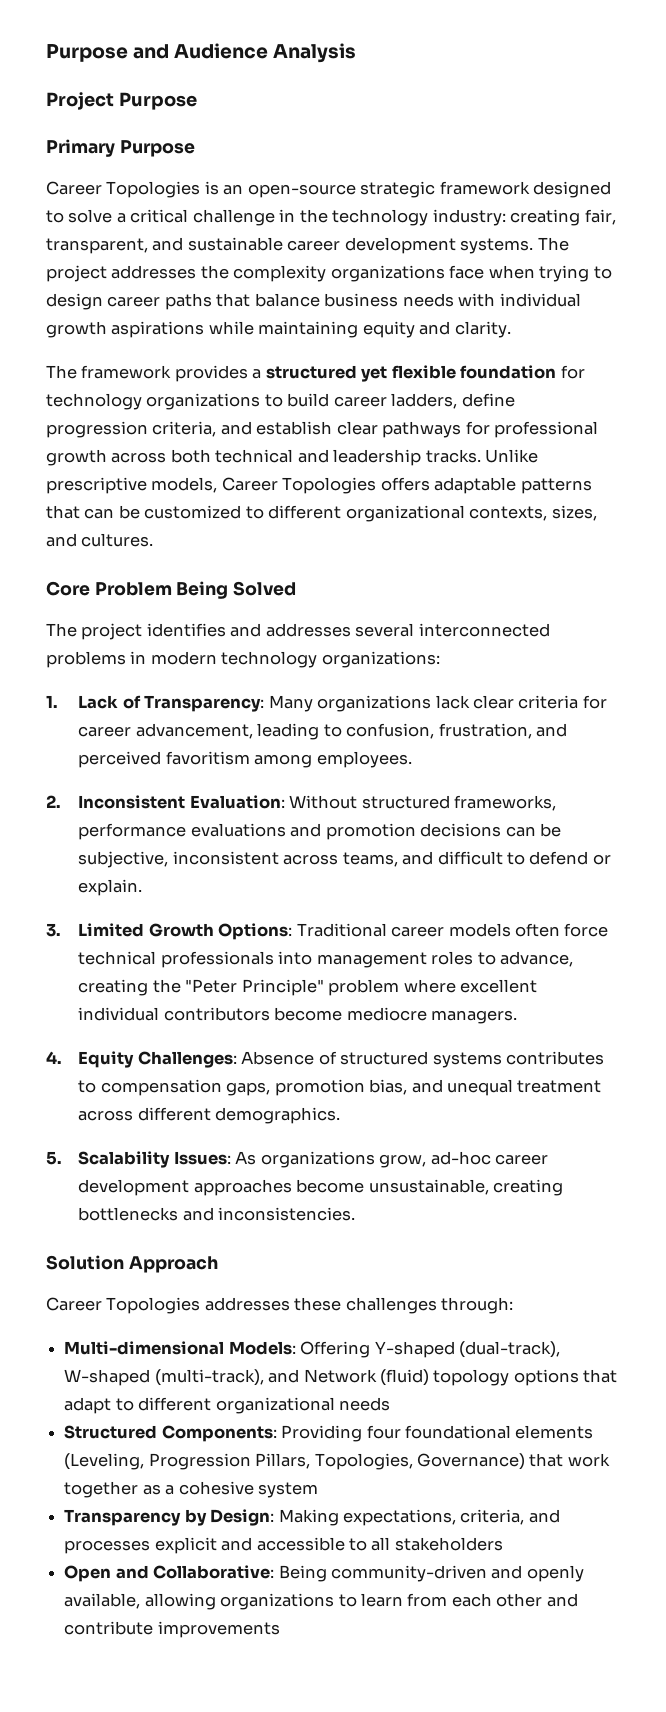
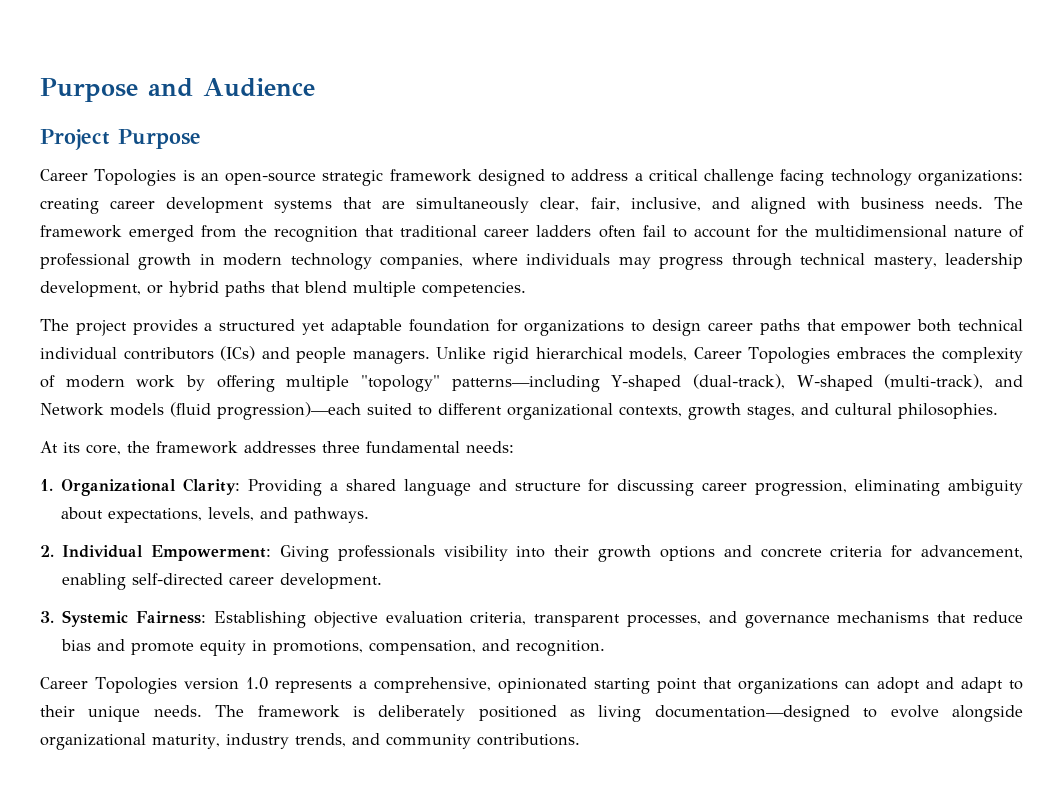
[273,43,357,63] Analysis -> (315, 87) none
[46,139,195,157] // Primary Purpose -> (201, 139) none
[68,209,113,223] solve -> [571,169,629,181] address
[279,209,616,226] [46,237,569,254] [46,265,590,282] in the technology industry: creating fair, transparent, and sustainable career development systems. The project addresses the complexity organizations face when trying -> [780,169,1023,186] [40,197,1024,214] [40,225,1024,242] [40,253,1023,270] [40,281,526,297] [40,319,625,336] facing technology organizations: creating career development systems that are simultaneously clear, fair, inclusive, and aligned with business needs. The framework emerged from the recognition that traditional career ladders often fail to account for the multidimensional nature of professional growth in modern technology companies, where individuals may progress through technical mastery, leadership development, or hybrid paths that blend multiple competencies. // The project provides a structured yet adaptable foundation for organizations
[254,293,581,307] [46,321,511,338] [46,365,585,382] [46,393,515,410] [46,421,599,438] [46,449,539,466] [46,477,592,494] [46,505,597,522] [46,533,154,547] [46,581,297,599] [46,623,550,640] [46,651,440,668] [46,695,607,712] [78,723,567,740] [78,751,412,768] [46,795,557,811] [78,823,561,840] [78,851,611,868] [78,879,143,896] [46,923,609,940] [78,951,573,968] [78,979,537,996] [78,1007,518,1024] [46,1051,604,1068] [78,1079,602,1096] [78,1107,341,1124] [46,1151,548,1168] [78,1179,564,1196] [78,1207,356,1221] [46,1255,218,1273] [46,1297,514,1314] [64,1341,371,1358] balance business needs with individual growth aspirations while maintaining equity and clarity. // The framework provides a structured yet flexible foundation for technology organizations to build career ladders, define progression criteria, and establish clear pathways for professional growth across both technical and leadership tracks. Unlike prescriptive models, Career Topologies offers adaptable patterns that can be customized to different organizational contexts, sizes, and cultures. // Core Problem Being Solved // The project identifies and addresses several interconnected problems in modern technology organizations: // 1. Lack of Transparency: Many organizations lack clear criteria for career advancement, leading to confusion, frustration, and perceived favoritism among employees. // 2. Inconsistent Evaluation: Without structured frameworks, performance evaluations and promotion decisions can be subjective, inconsistent across teams, and difficult to defend or explain. // 3. Limited Growth Options: Traditional career models often force technical professionals into management roles to advance, creating the "Peter Principle" problem where excellent individual contributors become mediocre managers. // 4. Equity Challenges: Absence of structured systems contributes to compensation gaps, promotion bias, and unequal treatment across different demographics. // 5. Scalability Issues: As organizations grow, ad-hoc career development approaches become unsustainable, creating bottlenecks and inconsistencies. // Solution Approach // Career Topologies addresses these challenges through: // Multi-dimensional Models: Offering -> [841,319,1024,335] [40,346,1023,364] [40,375,600,392] empower both technical individual contributors (ICs) and people managers. Unlike rigid hierarchical models, Career Topologies embraces the complexity of modern work by offering multiple "topology" patterns—including
[379,1369,618,1386] [64,1397,390,1414] [64,1425,594,1442] [64,1453,610,1470] [64,1481,318,1498] [64,1509,560,1526] [64,1537,503,1554] [64,1565,584,1582] [64,1593,578,1610] [64,1621,280,1638] (fluid) topology options that adapt to different organizational needs // Structured Components: Providing four foundational elements (Leveling, Progression Pillars, Topologies, Governance) that work together as a cohesive system // Transparency by Design: Making expectations, criteria, and processes explicit and accessible to all stakeholders // Open and Collaborative: Being community-driven and openly available, allowing organizations to learn from each other and contribute improvements -> [110,402,998,420] [40,441,514,455] [40,478,1024,496] [61,507,370,523] [40,545,1024,562] [62,573,383,590] [40,610,1023,628] [61,639,606,656] [40,677,1023,694] [40,705,1023,722] [40,733,580,750] models (fluid progression)—each suited to different organizational contexts, growth stages, and cultural philosophies. // At its core, the framework addresses three fundamental needs: // 1. Organizational Clarity: Providing a shared language and structure for discussing career progression, eliminating ambiguity about expectations, levels, and pathways. // 2. Individual Empowerment: Giving professionals visibility into their growth options and concrete criteria for advancement, enabling self-directed career development. // 3. Systemic Fairness: Establishing objective evaluation criteria, transparent processes, and governance mechanisms that reduce bias and promote equity in promotions, compensation, and recognition. // Career Topologies version 1.0 represents a comprehensive, opinionated starting point that organizations can adopt and adapt to their unique needs. The framework is deliberately positioned as living documentation—designed to evolve alongside organizational maturity, industry trends, and community contributions.

